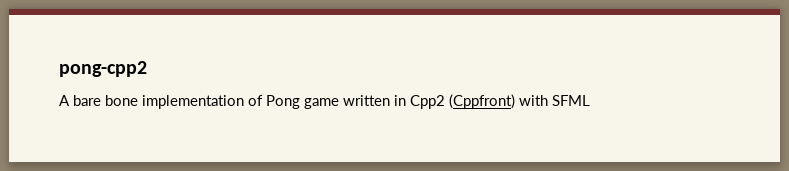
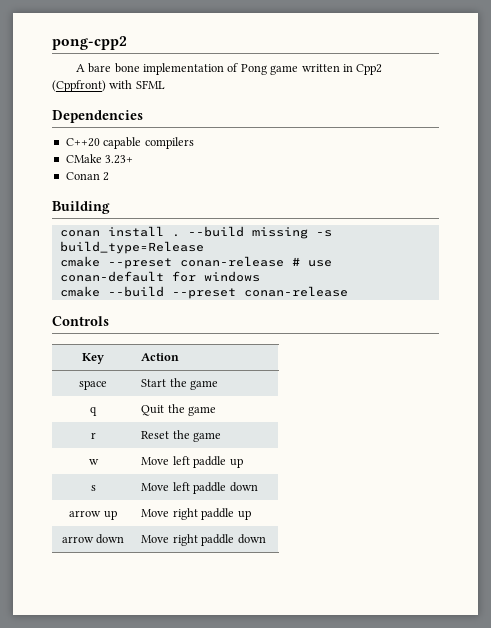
(590, 100) none -> [52,110,143,123] [65,137,194,149] [65,154,134,164] [65,172,110,181] [52,201,110,214] [59,226,332,239] [59,241,204,254] [59,256,332,269] [59,271,260,282] [59,286,348,299] [52,316,109,326] [82,353,104,364] [141,353,180,361] [79,380,107,390] [141,378,219,390] [90,406,97,416] [141,404,217,416] [90,432,96,439] [141,430,222,442] [88,459,99,465] [141,456,243,468] [90,485,96,491] [141,482,258,494] [69,510,117,520] [141,508,251,520] [61,534,125,544] [141,534,266,546] // Dependencies // C++20 capable compilers // CMake 3.23+ // Conan 2 // Building // conan install . --build missing -s build_type=Release // cmake --preset conan-release # use conan-default for windows // cmake --build --preset conan-release // Controls // Key | Action // space | Start the game // q | Quit the game // r | Reset the game // w | Move left paddle up // s | Move left paddle down // arrow up | Move right paddle up // arrow down | Move right paddle down

